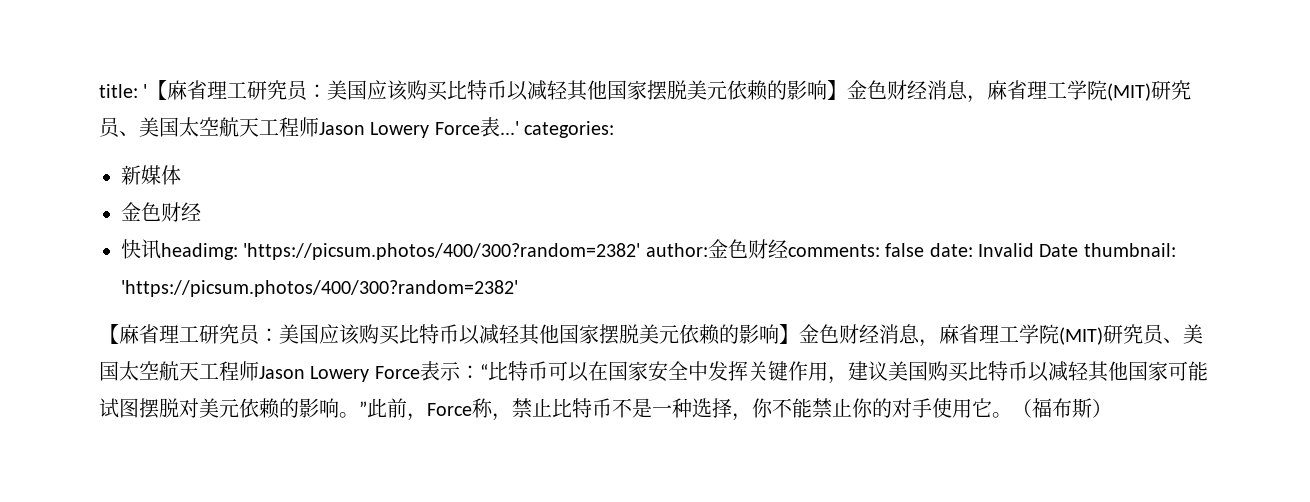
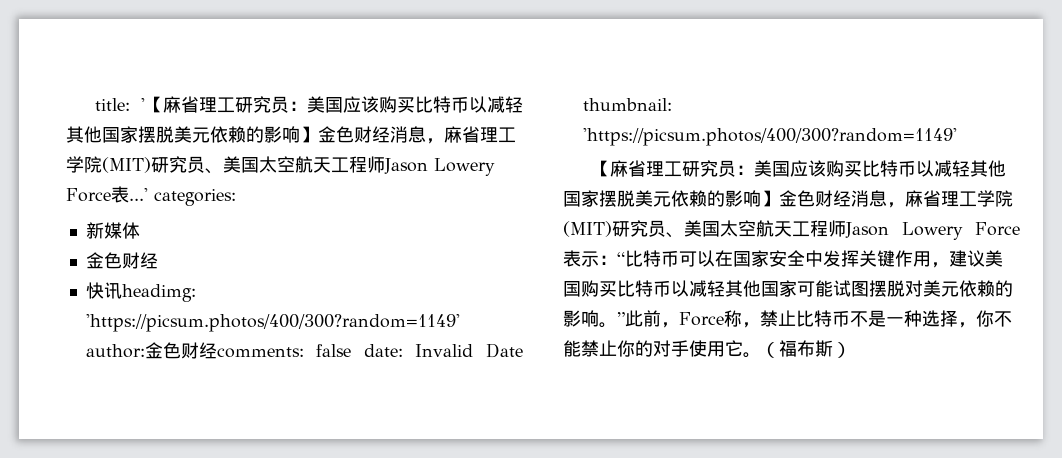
[243,243,641,260] 'https://picsum.photos/400/300?random=2382' -> [85,314,460,332] 'https://picsum.photos/400/300?random=1149'
[121,280,518,297] 'https://picsum.photos/400/300?random=2382' -> [582,128,957,146] 'https://picsum.photos/400/300?random=1149'

